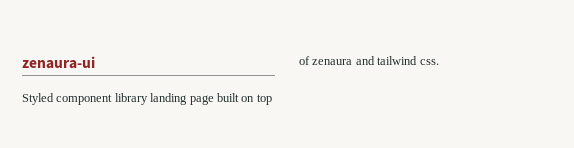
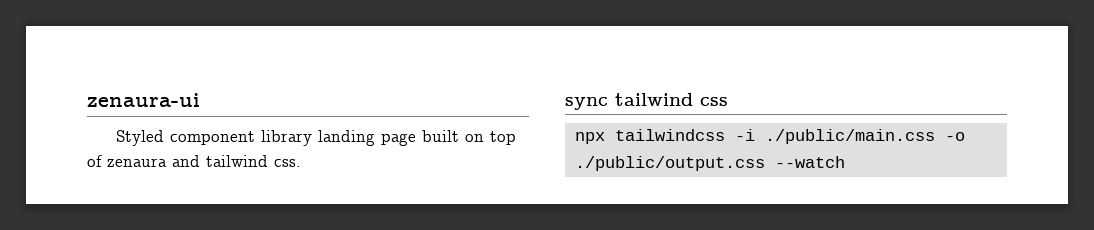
(439, 62) none -> [565,93,728,110] [574,129,965,144] [574,156,845,171] // sync tailwind css // npx tailwindcss -i ./public/main.css -o ./public/output.css --watch

